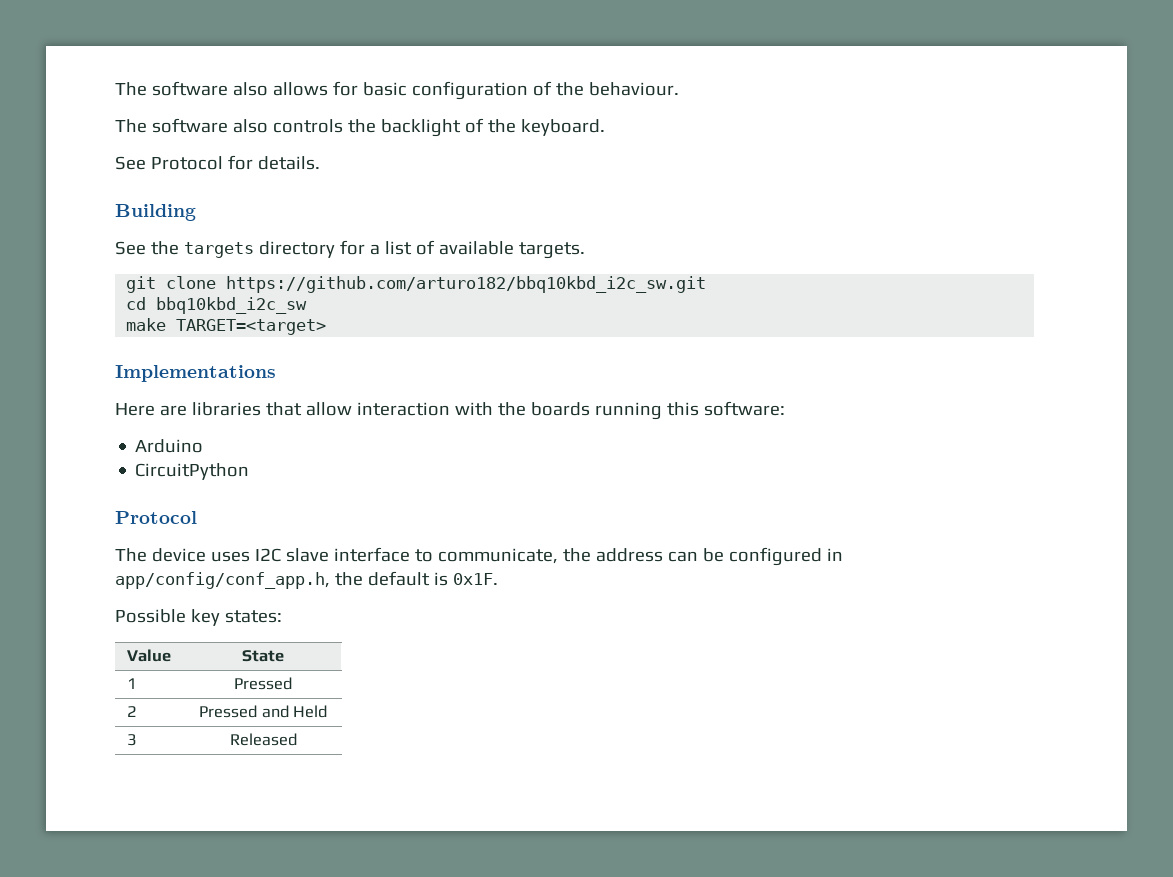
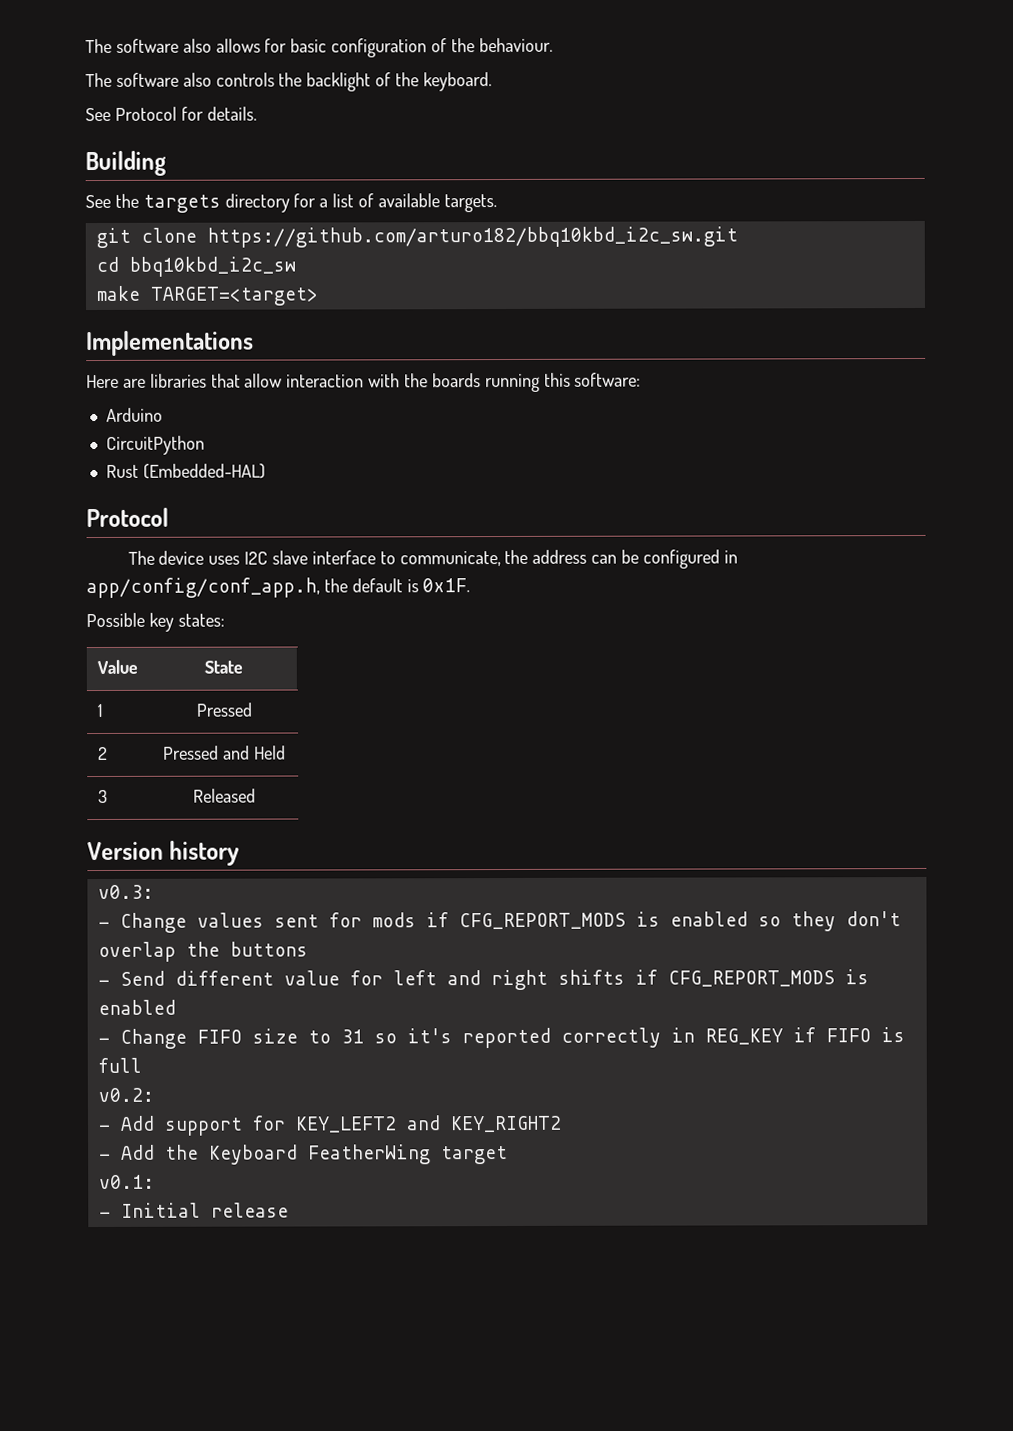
(250, 471) none -> [105,463,266,479] // Rust (Embedded-HAL)
(297, 739) none -> [87,840,241,866] [97,884,154,900] [97,911,901,933] [97,941,308,962] [97,969,869,991] [97,999,176,1015] [97,1027,905,1049] [97,1057,142,1073] [97,1087,154,1102] [97,1115,562,1136] [98,1144,508,1165] [98,1174,155,1189] [98,1202,289,1218] // Version history // v0.3: // - Change values sent for mods if CFG_REPORT_MODS is enabled so they don't overlap the buttons // - Send different value for left and right shifts if CFG_REPORT_MODS is enabled // - Change FIFO size to 31 so it's reported correctly in REG_KEY if FIFO is full // v0.2: // - Add support for KEY_LEFT2 and KEY_RIGHT2 // - Add the Keyboard FeatherWing target // v0.1: // - Initial release

